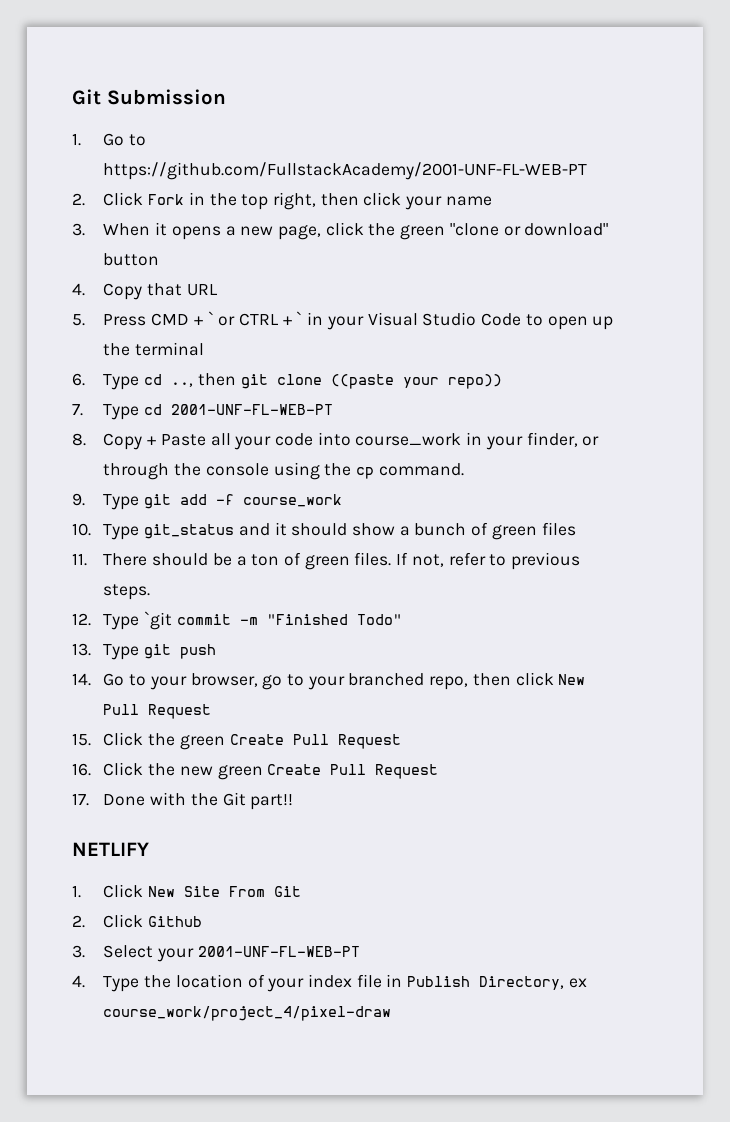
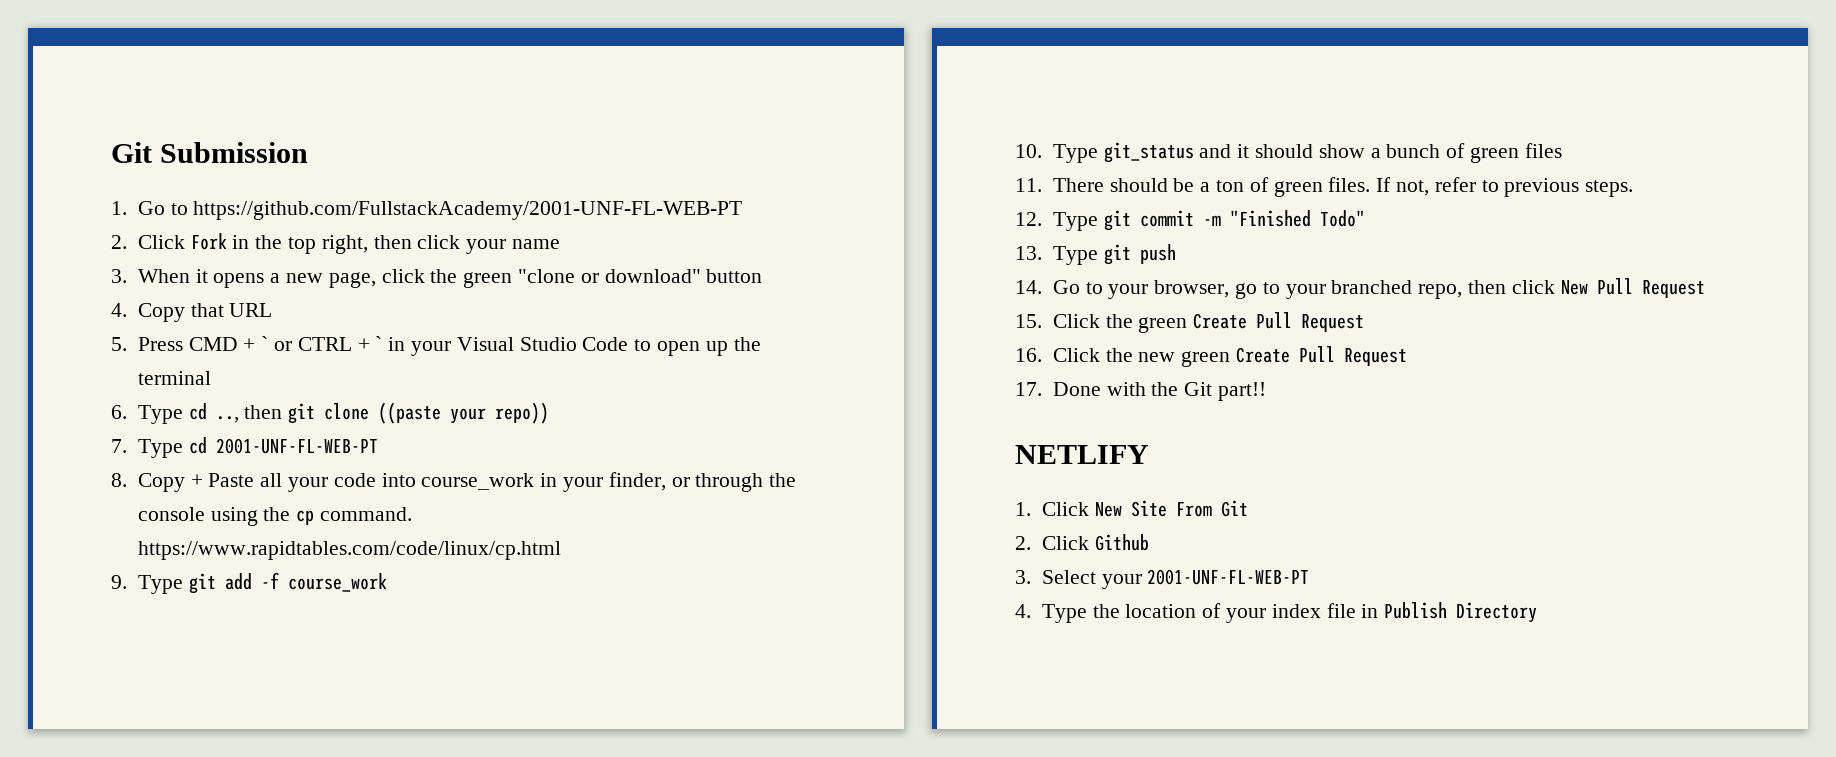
(464, 469) none -> [137,541,561,560] https://www.rapidtables.com/code/linux/cp.html
[144,611,173,630] `git -> [1103,210,1131,231] git
[479,976,587,990] [103,1006,392,1021] Directory, ex course_work/project_4/pixel-draw -> [1456,602,1538,623] Directory

